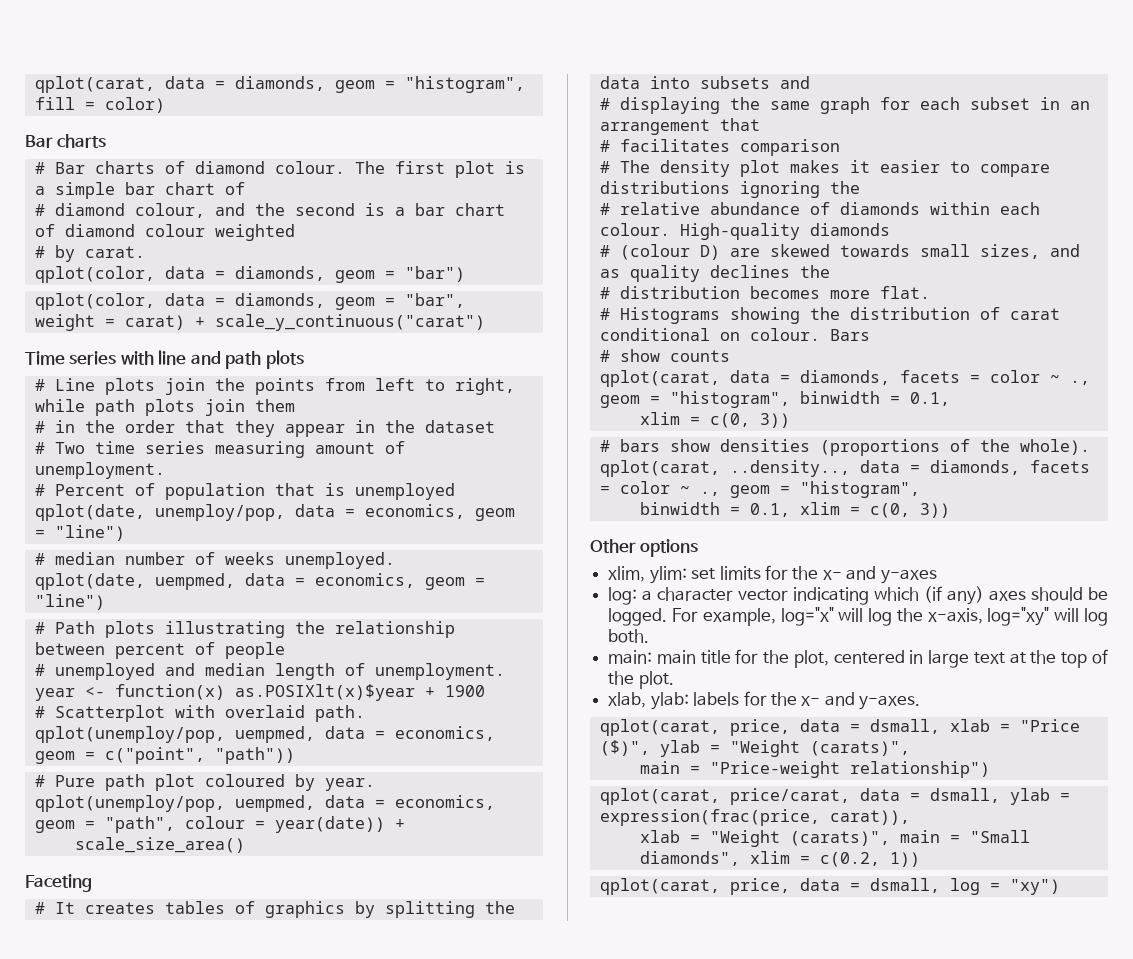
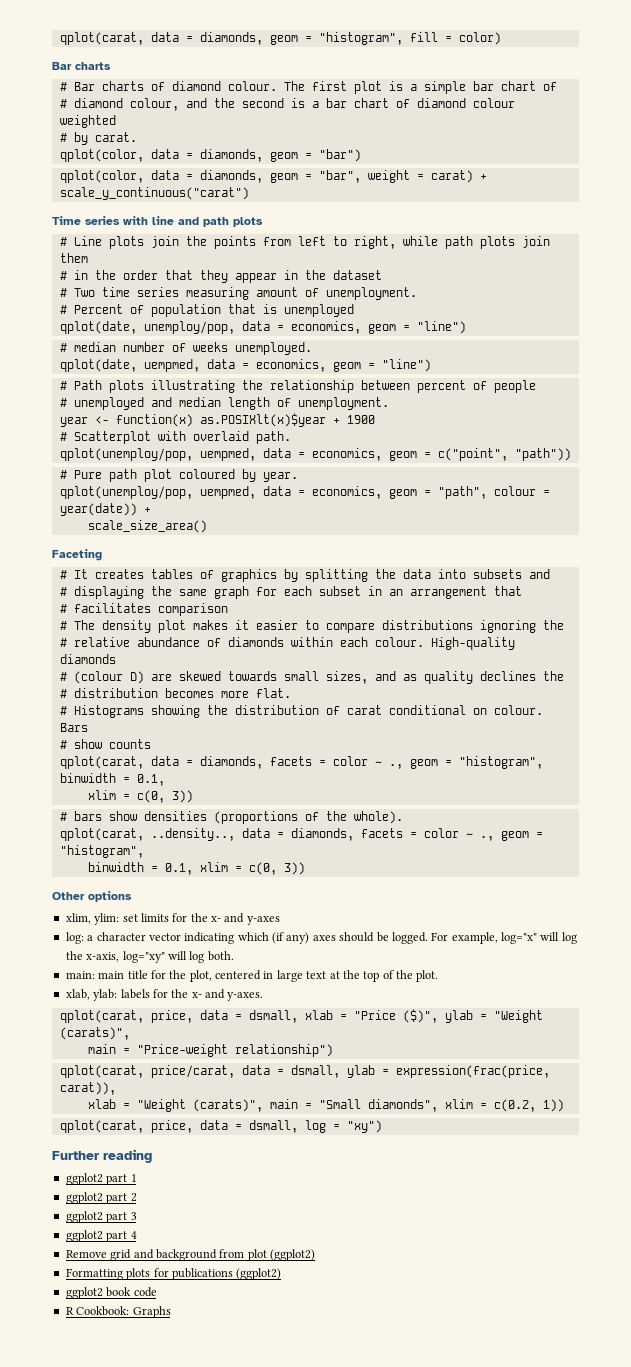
(1060, 887) none -> [52,1149,152,1163] [65,1173,137,1185] [65,1192,137,1204] [65,1211,137,1223] [65,1230,137,1242] [65,1249,315,1261] [65,1268,282,1280] [65,1287,157,1299] [65,1306,171,1318] // Further reading // ggplot2 part 1 // ggplot2 part 2 // ggplot2 part 3 // ggplot2 part 4 // Remove grid and background from plot (ggplot2) // Formatting plots for publications (ggplot2) // ggplot2 book code // R Cookbook: Graphs

